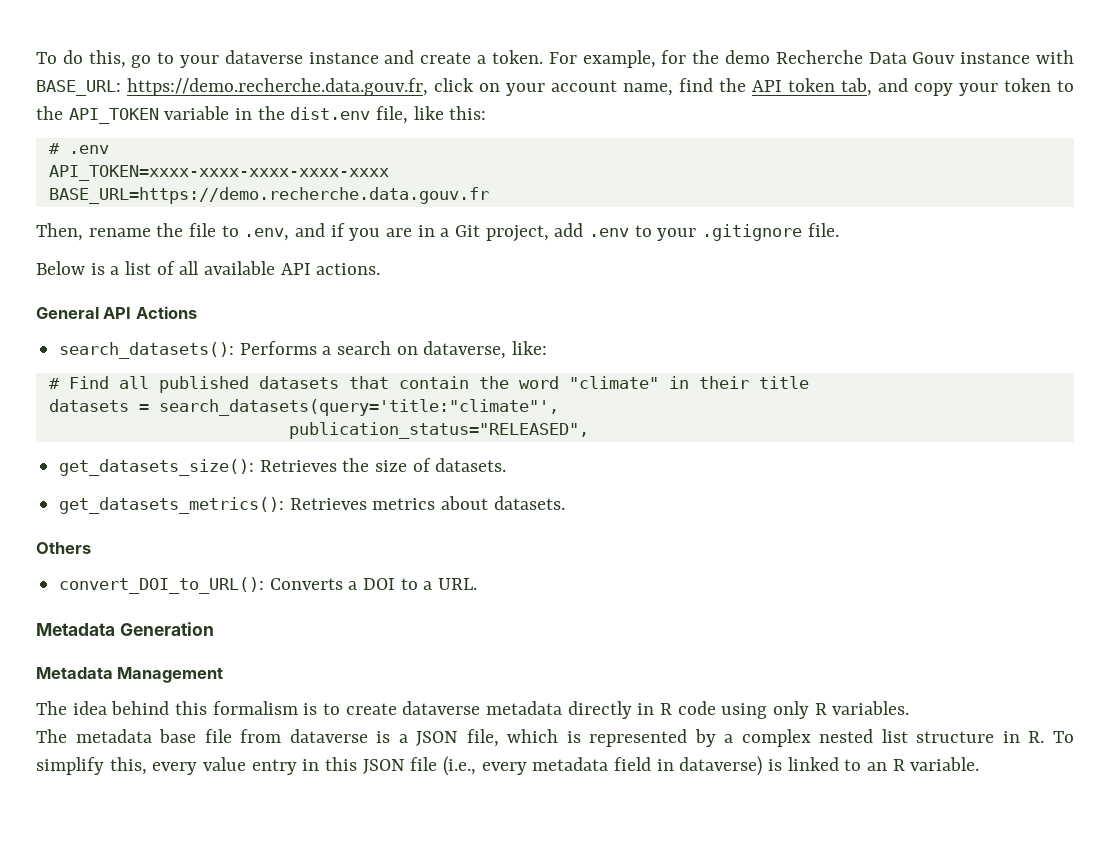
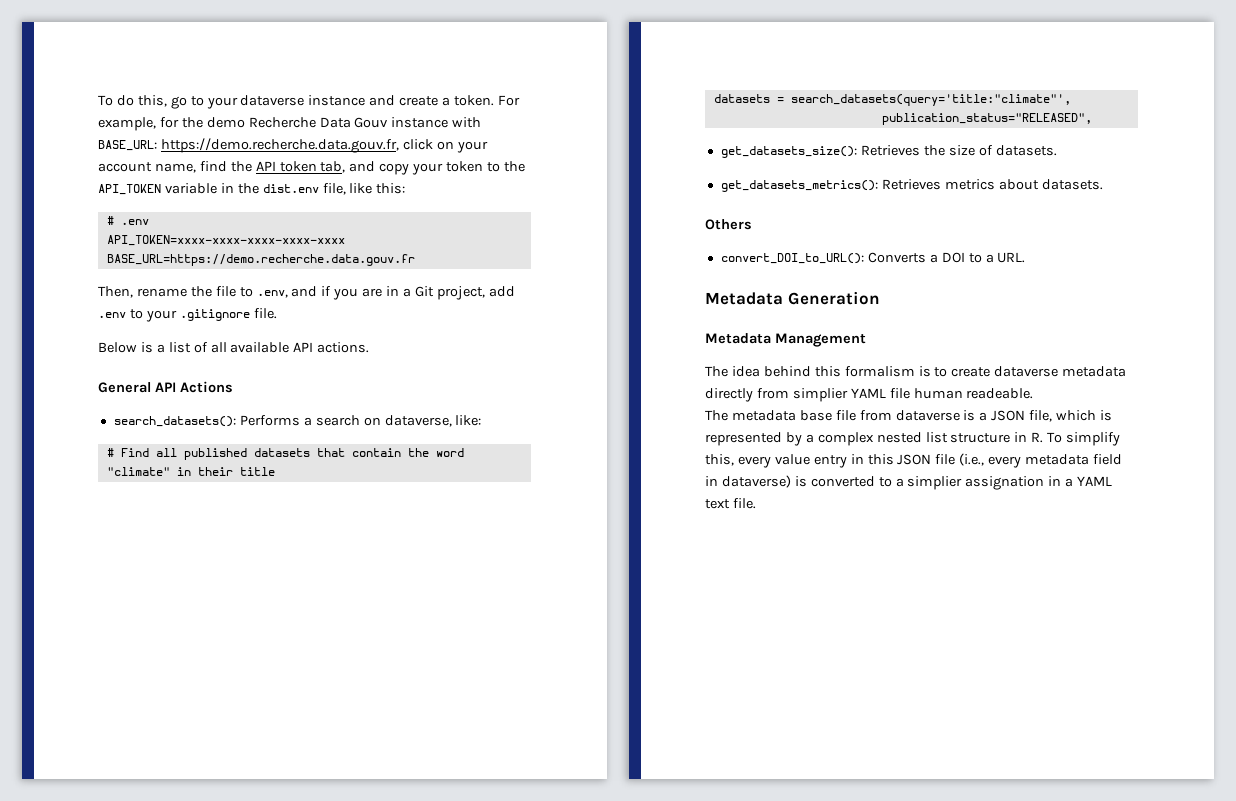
[637,701,910,719] in R code using only R variables. -> [756,388,1034,402] from simplier YAML file human readeable.
[787,757,980,771] linked to an R variable. -> [810,476,1113,490] [705,498,756,509] converted to a simplier assignation in a YAML text file.

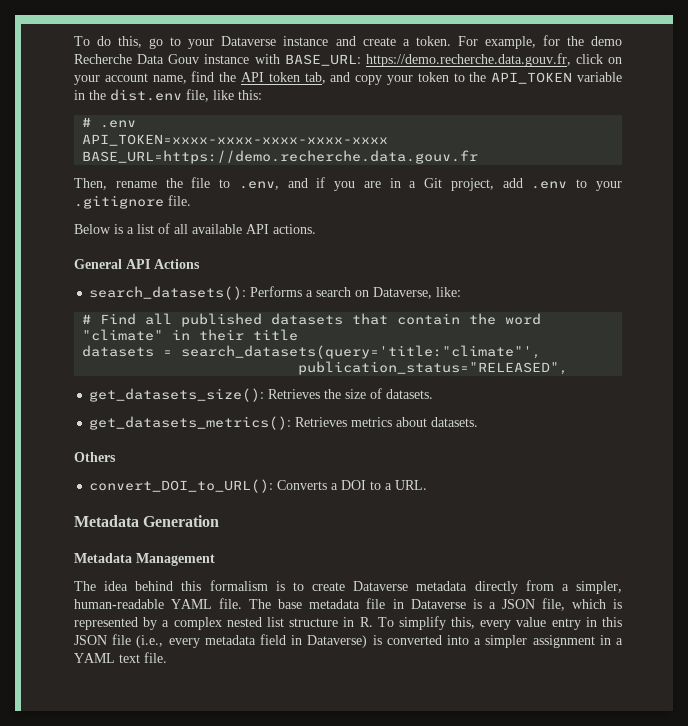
[240,95,305,106] dataverse -> [221,36,277,46] Dataverse
[384,415,452,427] dataverse, -> [373,287,433,299] Dataverse,
[994,366,1059,377] dataverse -> [353,581,409,591] Dataverse
[792,388,1034,402] [705,410,960,421] simplier YAML file human readeable. // The metadata base file from dataverse -> [561,581,622,594] [74,598,466,609] a simpler, human-readable YAML file. The base metadata file in Dataverse
[721,475,791,488] dataverse) -> [307,635,368,648] Dataverse)
[878,476,1045,490] to a simplier assignation -> [446,635,595,648] into a simpler assignment

